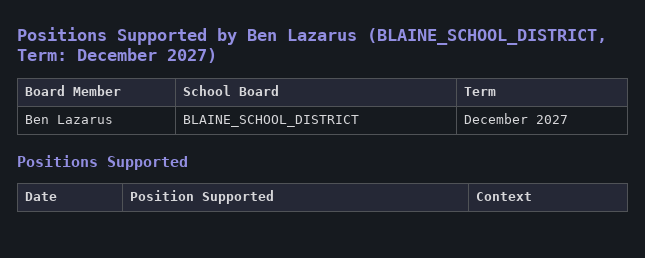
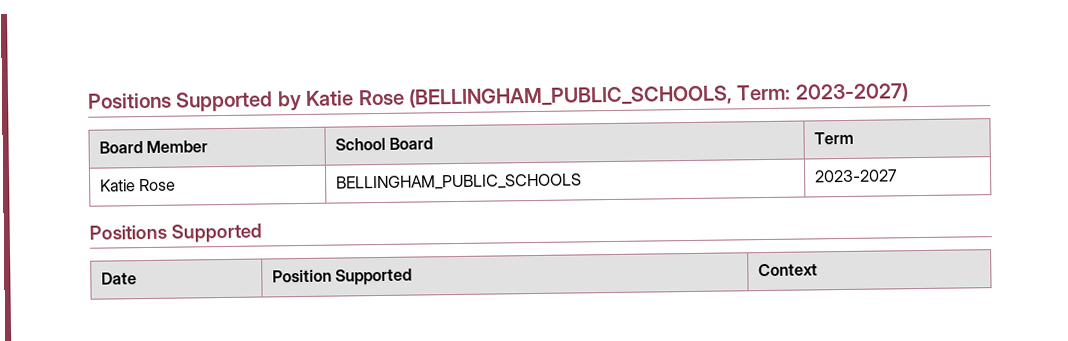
[247,28,607,45] [17,48,217,63] Ben Lazarus (BLAINE_SCHOOL_DISTRICT, Term: December 2027) -> [305,82,909,108] Katie Rose (BELLINGHAM_PUBLIC_SCHOOLS, Term: 2023-2027)
[24,115,113,124] [182,115,359,127] [463,113,568,124] Ben Lazarus | BLAINE_SCHOOL_DISTRICT | December 2027 -> [99,178,177,192] [335,173,582,191] [814,169,897,183] Katie Rose | BELLINGHAM_PUBLIC_SCHOOLS | 2023-2027

